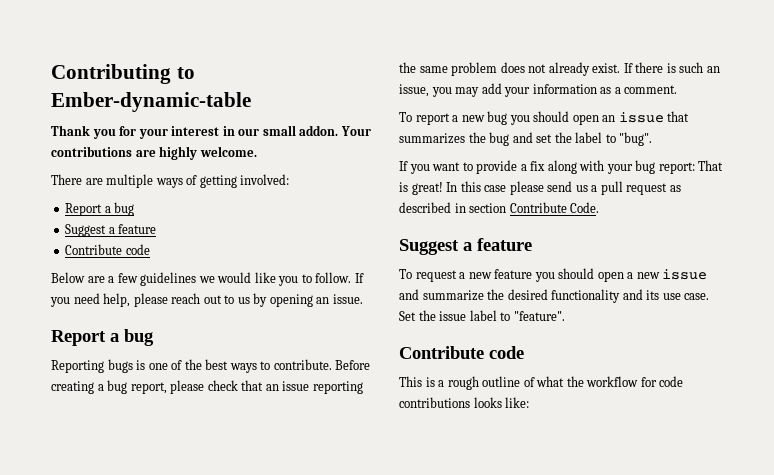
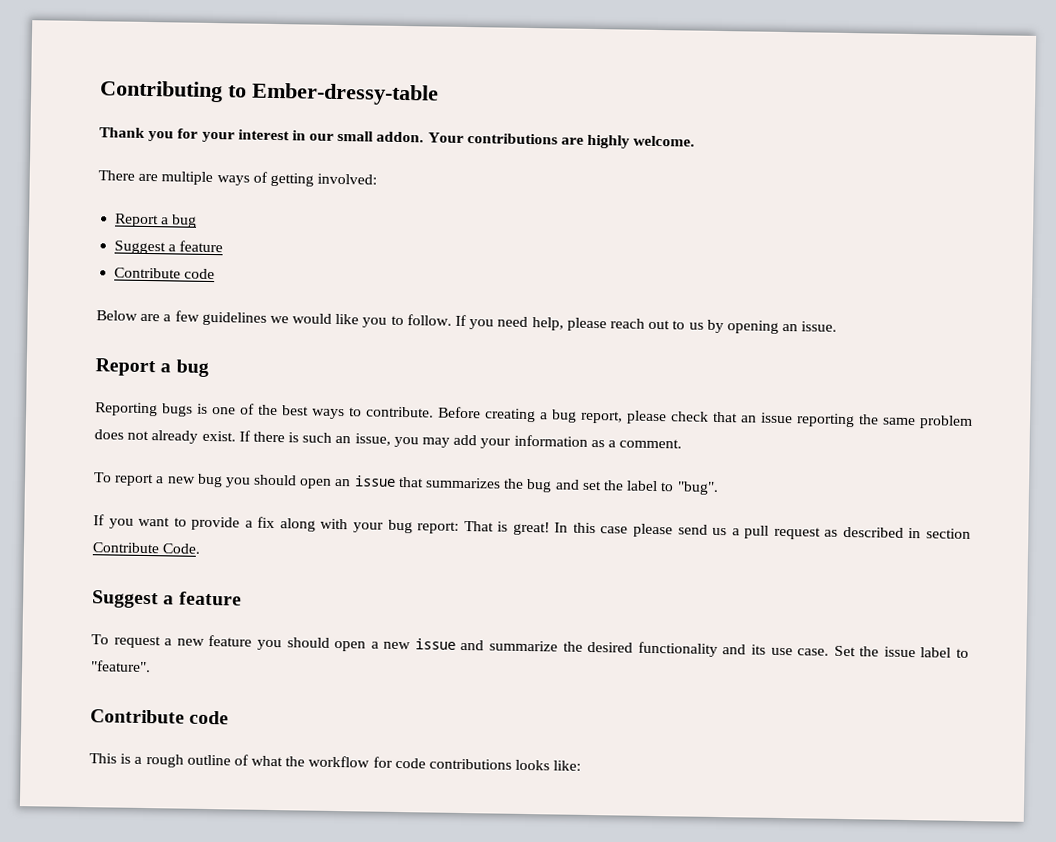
[51,92,251,112] Ember-dynamic-table -> [251,82,439,106] Ember-dressy-table

